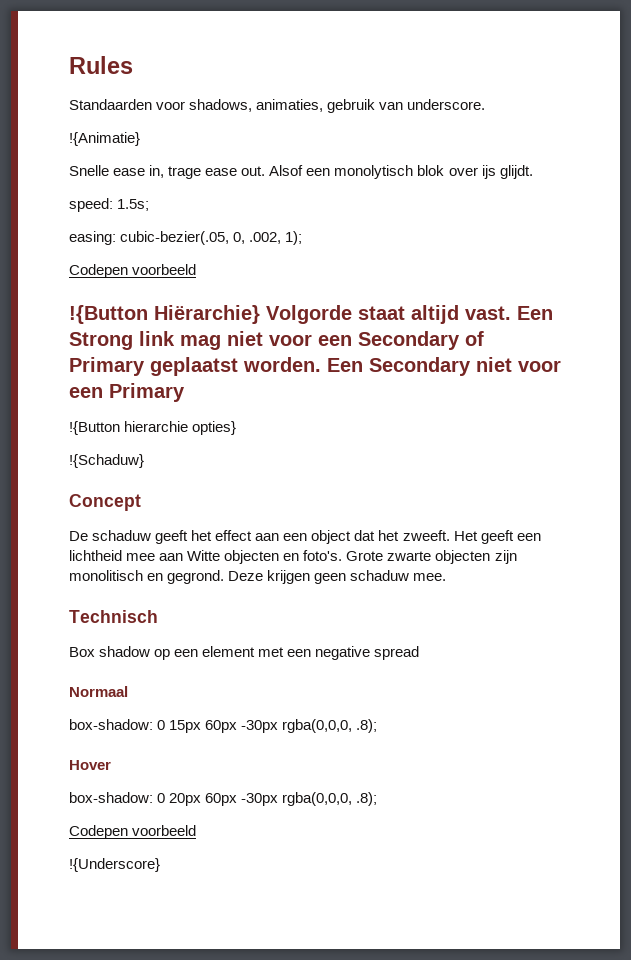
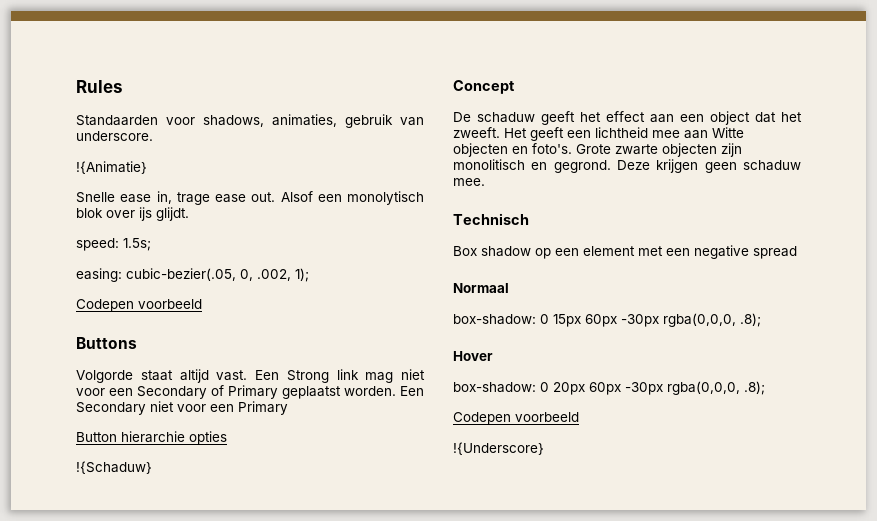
[69,305,260,324] !{Button Hiërarchie} -> [76,337,137,349] Buttons //
[69,421,237,435] !{Button hierarchie opties} -> [76,431,227,445] Button hierarchie opties

